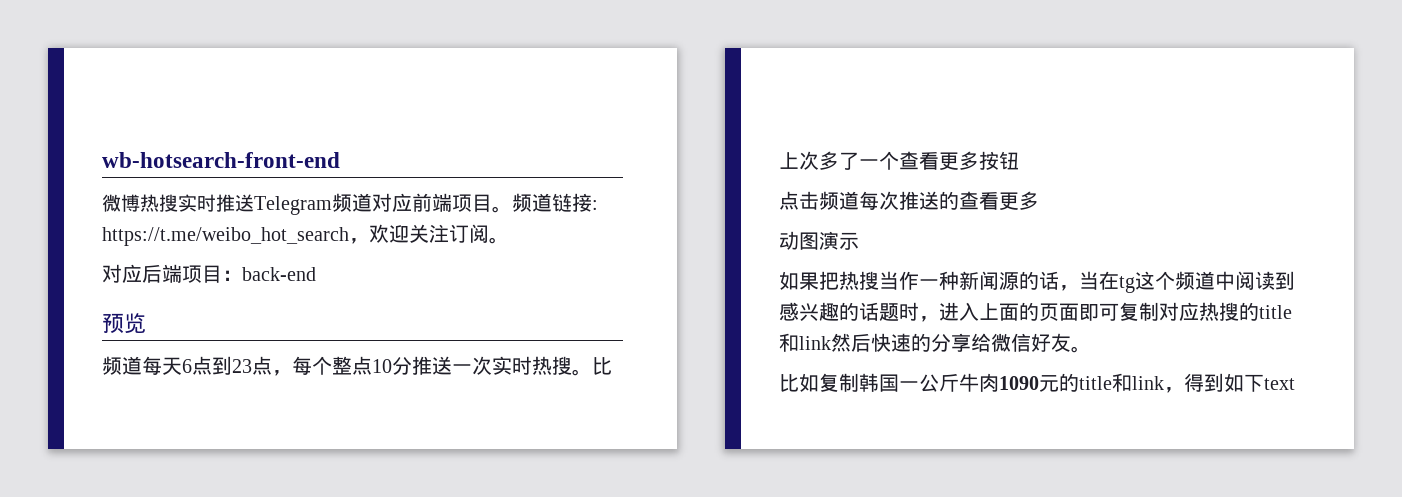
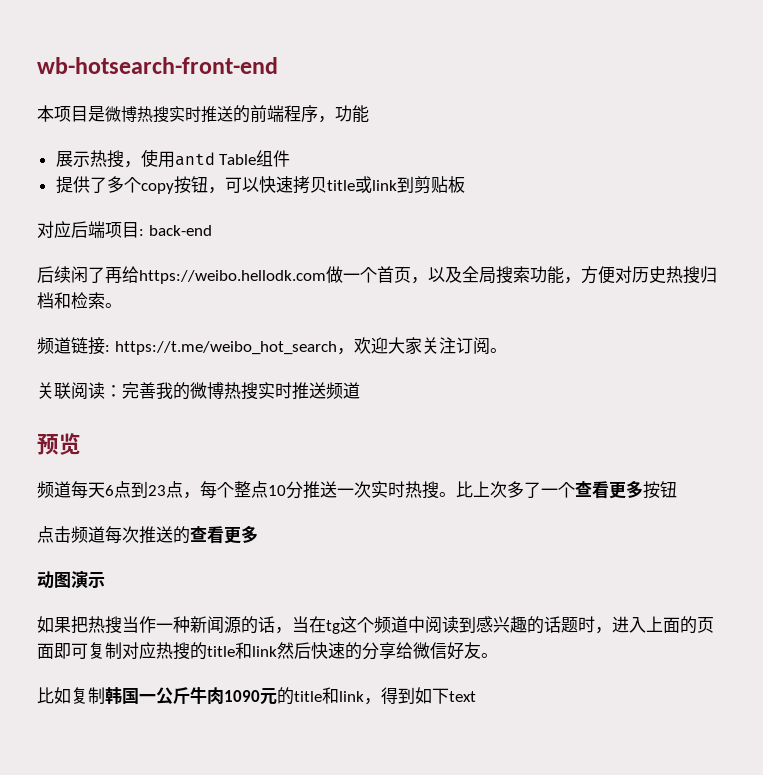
[102,193,512,215] 微博热搜实时推送Telegram频道对应前端项目。 -> [37,105,369,123] [55,149,291,168] [55,176,465,194] [37,221,212,238] [37,266,717,284] [37,292,122,309] 本项目是微博热搜实时推送的前端程序，功能 // 展示热搜，使用antd Table组件 // 提供了多个copy按钮，可以快速拷贝title或link到剪贴板 // 对应后端项目: back-end // 后续闲了再给https://weibo.hellodk.com做一个首页，以及全局搜索功能，方便对历史热搜归档和检索。 //
(409, 234) none -> [387,337,422,355] 大家
[102,264,316,283] 对应后端项目：back-end -> [37,382,360,400] 关联阅读：完善我的微博热搜实时推送频道

